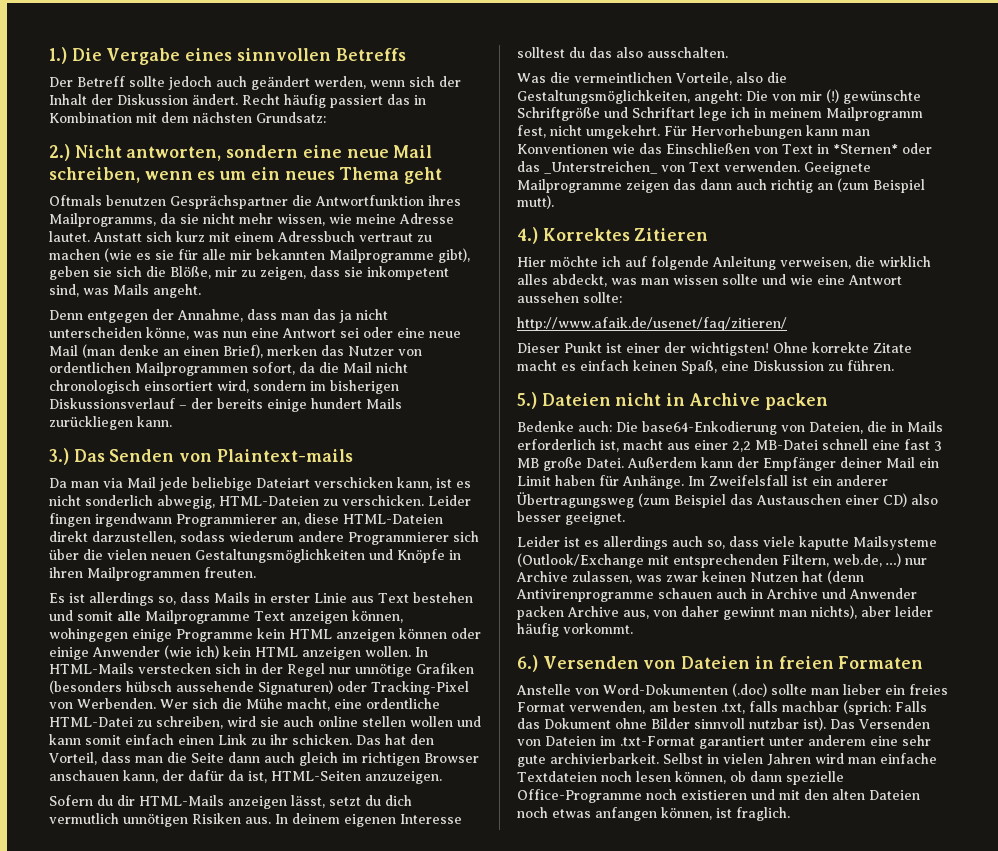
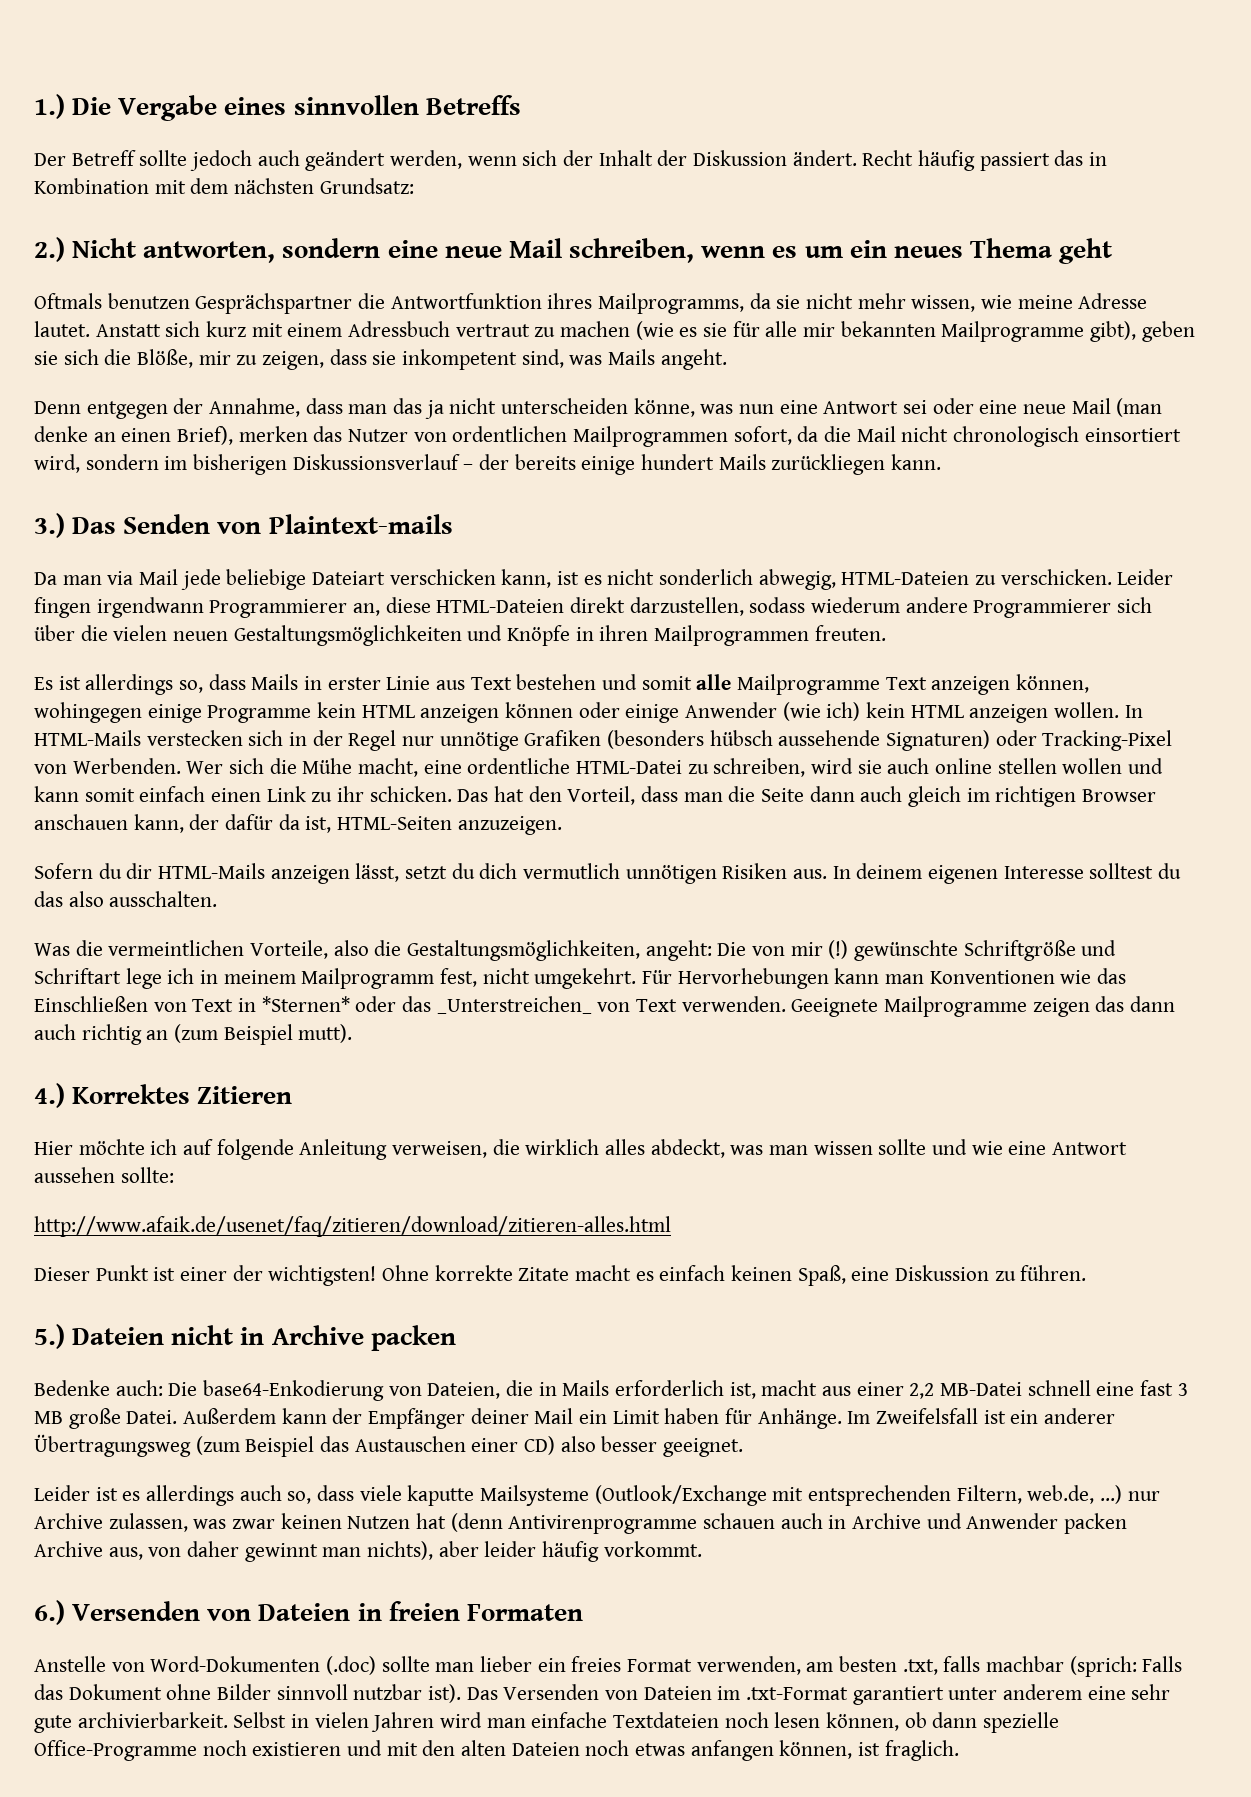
[517,317,787,331] http://www.afaik.de/usenet/faq/zitieren/ -> [34,1216,671,1237] http://www.afaik.de/usenet/faq/zitieren/download/zitieren-alles.html

